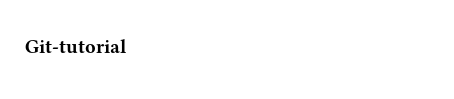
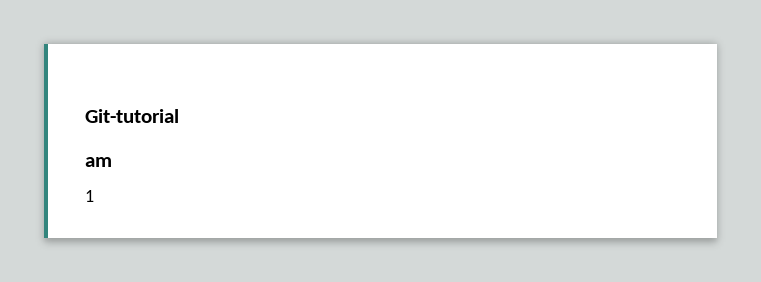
(127, 46) none -> [85,157,112,167] [85,190,94,202] // am // 1

